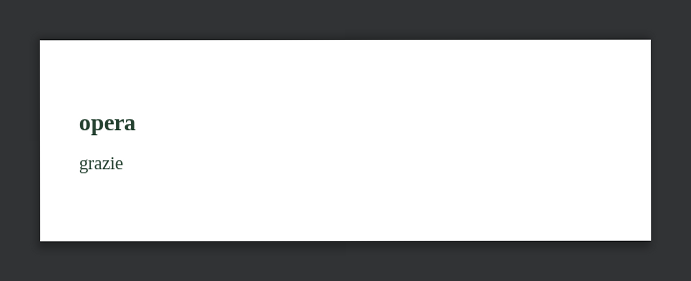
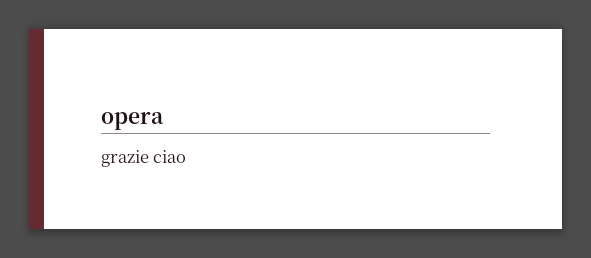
(124, 165) none -> [153,150,187,163] ciao

